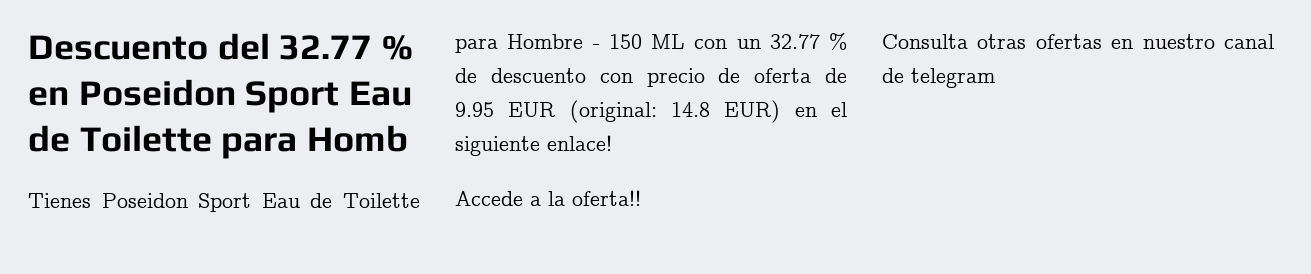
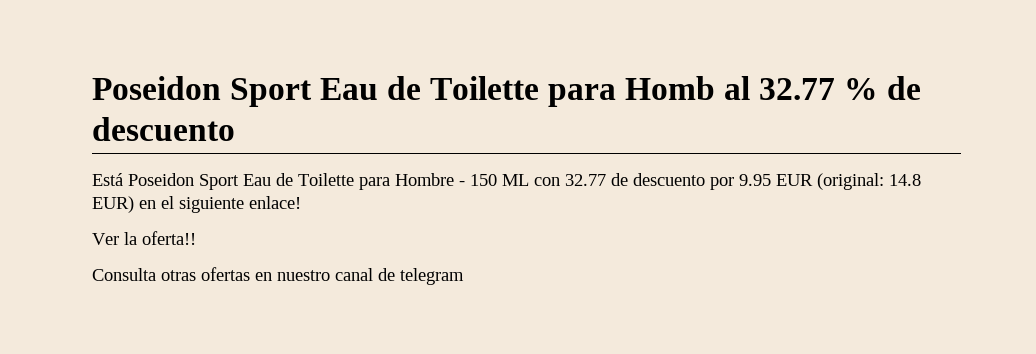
[28,33,414,60] [28,87,69,106] Descuento del 32.77 % en -> (92, 88) none
[28,193,91,208] // Tienes -> [724,76,922,100] [92,117,235,141] [92,173,123,186] al 32.77 % de descuento // Está
[736,32,847,50] [455,68,847,87] un 32.77 % de descuento con precio de oferta de -> [565,173,734,190] 32.77 de descuento por
[455,191,541,206] Accede a -> [92,233,119,245] Ver

